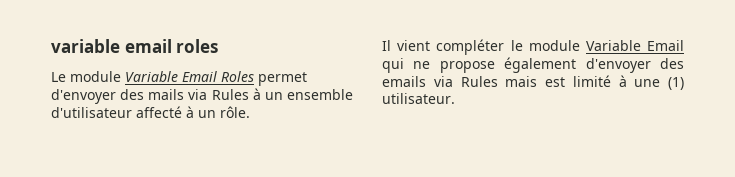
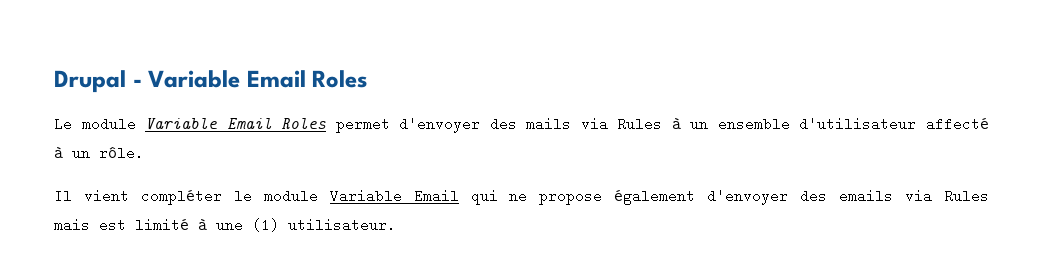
[51,39,219,53] variable email roles -> [54,70,369,93] Drupal - Variable Email Roles

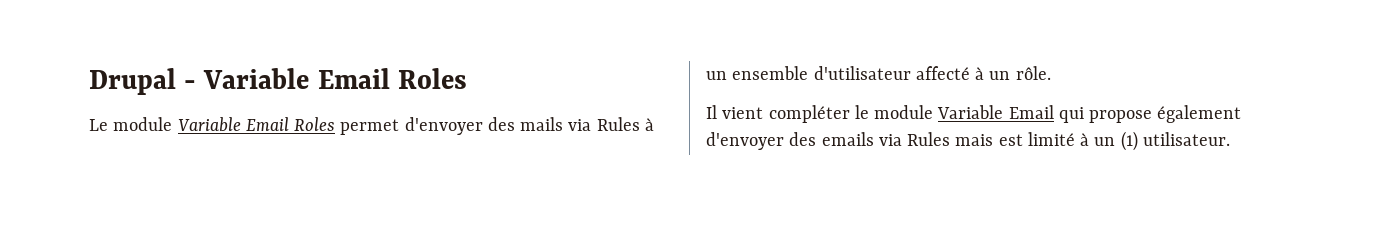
[509,189,528,203] ne -> (1084, 115) none
[216,218,243,232] une -> [1094,137,1116,146] un

